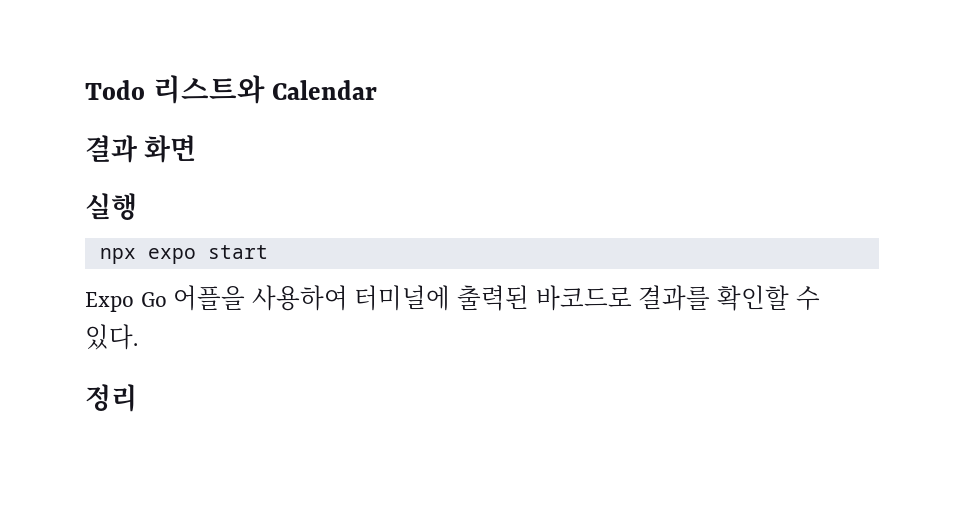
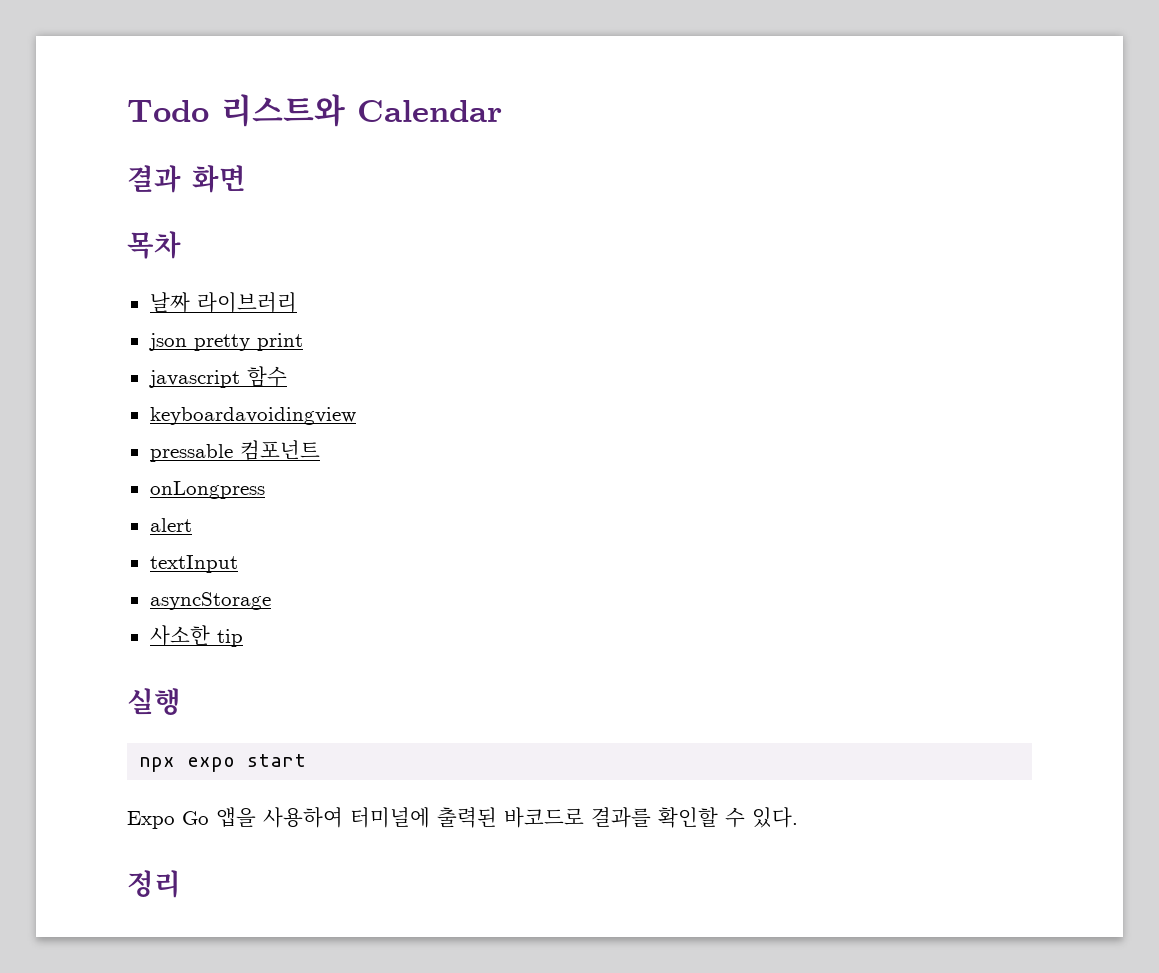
(197, 149) none -> [127,231,181,259] [149,292,297,313] [148,333,303,351] [148,366,287,388] [149,407,356,425] [149,440,320,462] [149,481,265,499] [149,518,192,532] [149,555,238,573] [149,592,271,610] [149,625,243,647] // 목차 // 날짜 라이브러리 // json pretty print // javascript 함수 // keyboardavoidingview // pressable 컴포넌트 // onLongpress // alert // textInput // asyncStorage // 사소한 tip
[173,285,246,311] 어플을 -> [216,807,256,827] 앱을

